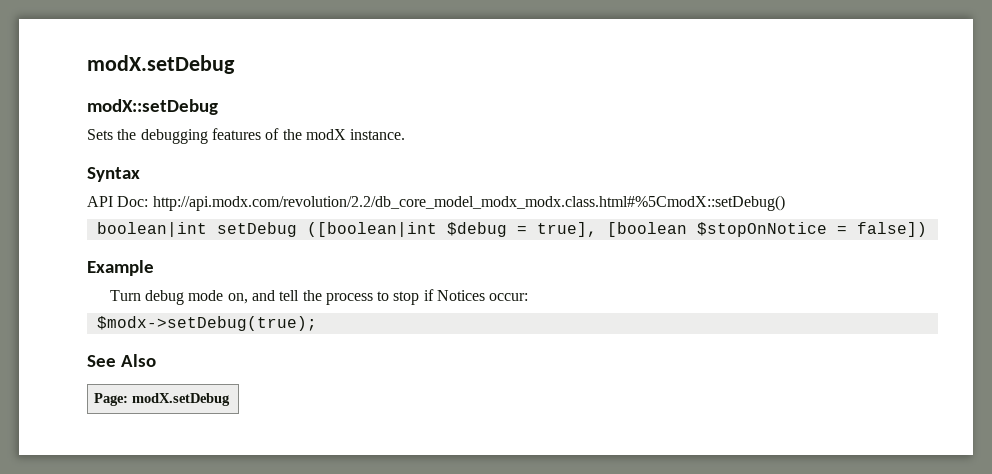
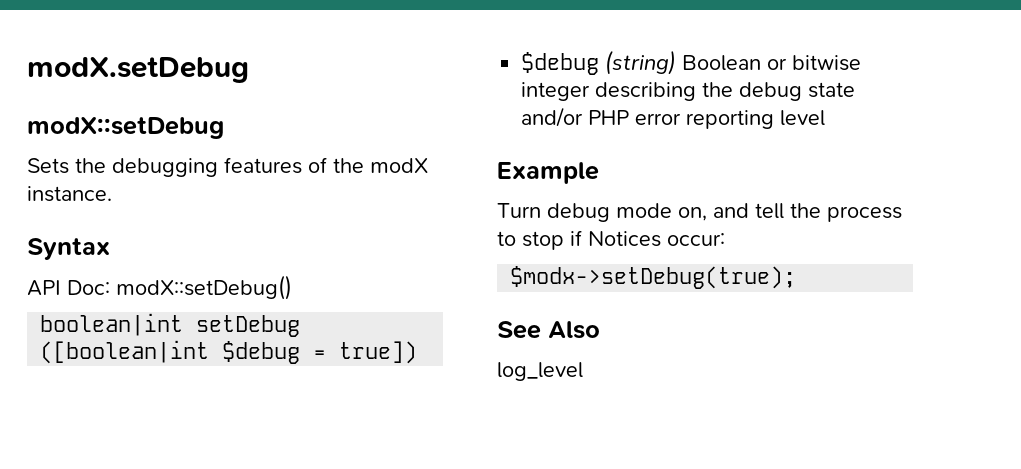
[152,195,785,211] http://api.modx.com/revolution/2.2/db_core_model_modx_modx.class.html#%5CmodX::setDebug() -> [116,275,292,300] modX::setDebug()
[536,222,927,237] true], [boolean $stopOnNotice = false]) -> [339,341,418,364] [521,50,862,75] [521,82,856,101] [521,107,826,129] true]) // $debug (string) Boolean or bitwise integer describing the debug state and/or PHP error reporting level
[94,393,231,406] // Page: modX.setDebug -> [497,362,583,381] // log_level

